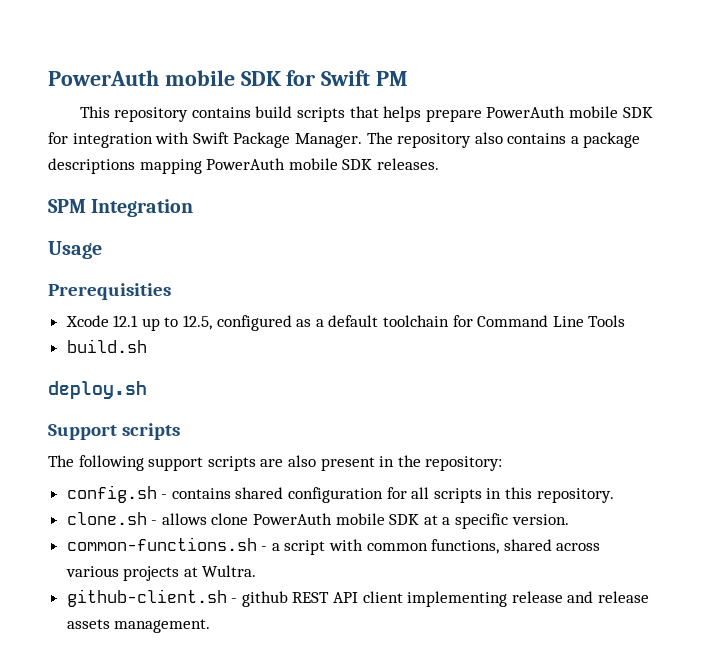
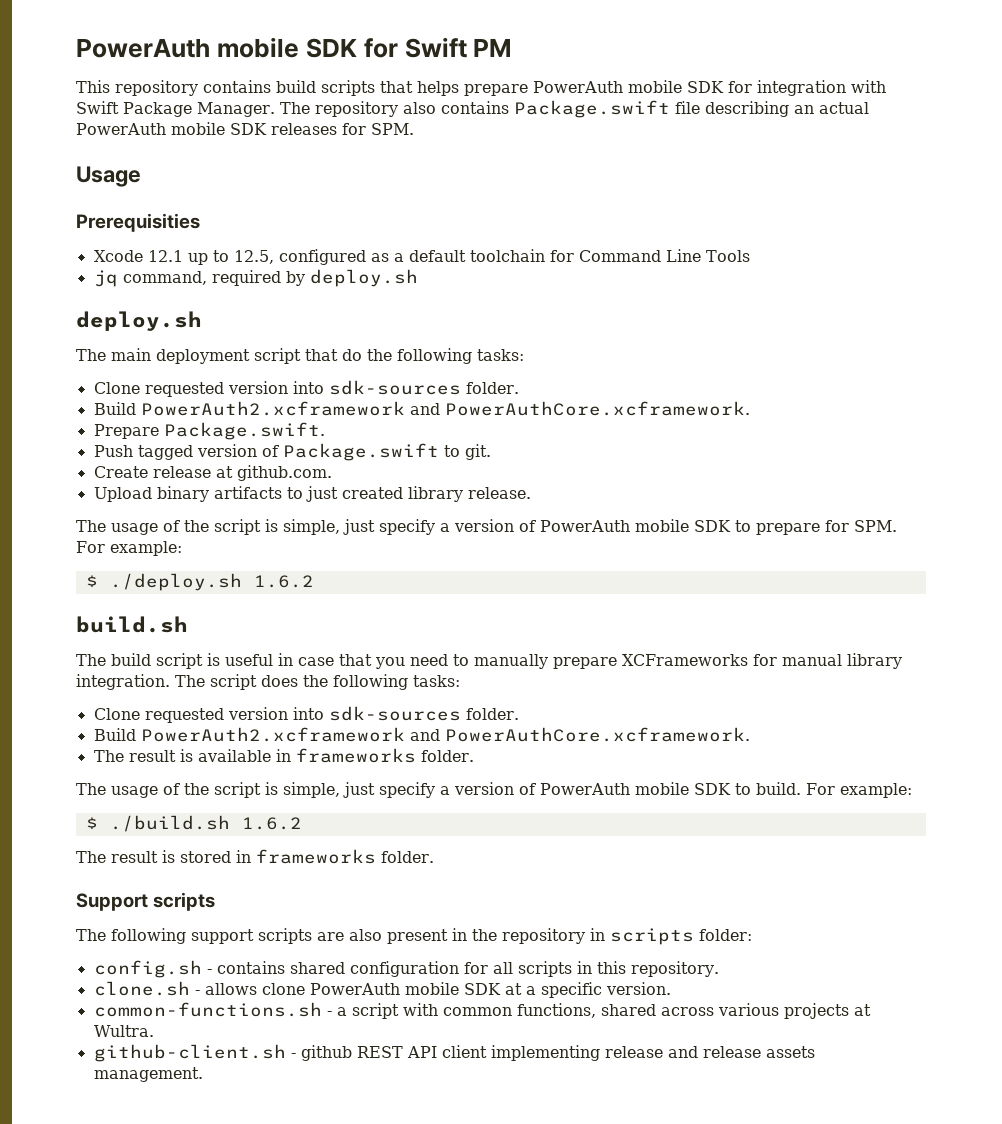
[570,132,641,148] [48,158,439,174] [48,199,194,217] a package descriptions mapping PowerAuth mobile SDK releases. // SPM Integration -> [513,100,869,118] [76,122,414,135] Package.swift file describing an actual PowerAuth mobile SDK releases for SPM.
[66,339,147,353] [48,381,147,399] build.sh // deploy.sh -> [93,269,418,287] [76,311,202,331] [76,348,524,364] [93,380,519,397] [93,401,750,416] [93,422,325,440] [93,443,491,461] [93,465,332,481] [93,486,531,502] [76,519,897,535] [76,541,182,556] [85,573,314,591] [76,616,188,633] [76,653,902,669] [76,674,460,690] [93,706,519,723] [93,727,750,742] [93,748,474,763] [76,782,912,798] [85,815,302,832] [76,849,434,864] jq command, required by deploy.sh // deploy.sh // The main deployment script that do the following tasks: // Clone requested version into sdk-sources folder. // Build PowerAuth2.xcframework and PowerAuthCore.xcframework. // Prepare Package.swift. // Push tagged version of Package.swift to git. // Create release at github.com. // Upload binary artifacts to just created library release. // The usage of the script is simple, just specify a version of PowerAuth mobile SDK to prepare for SPM. For example: // $ ./deploy.sh 1.6.2 // build.sh // The build script is useful in case that you need to manually prepare XCFrameworks for manual library integration. The script does the following tasks: // Clone requested version into sdk-sources folder. // Build PowerAuth2.xcframework and PowerAuthCore.xcframework. // The result is available in frameworks folder. // The usage of the script is simple, just specify a version of PowerAuth mobile SDK to build. For example: // $ ./build.sh 1.6.2 // The result is stored in frameworks folder.
[425,456,503,471] repository: -> [502,928,752,945] repository in scripts folder:

